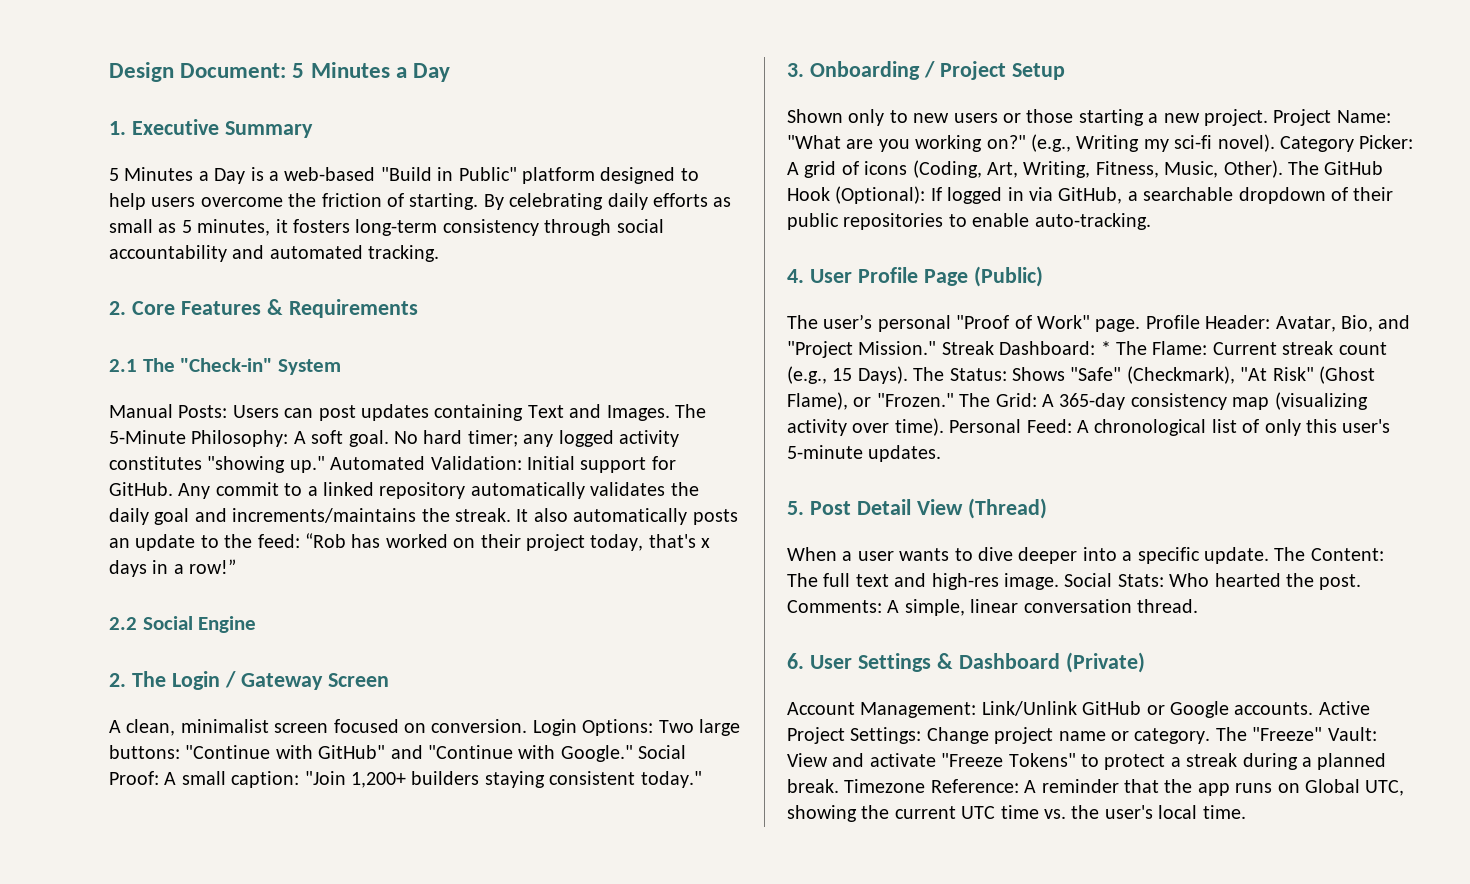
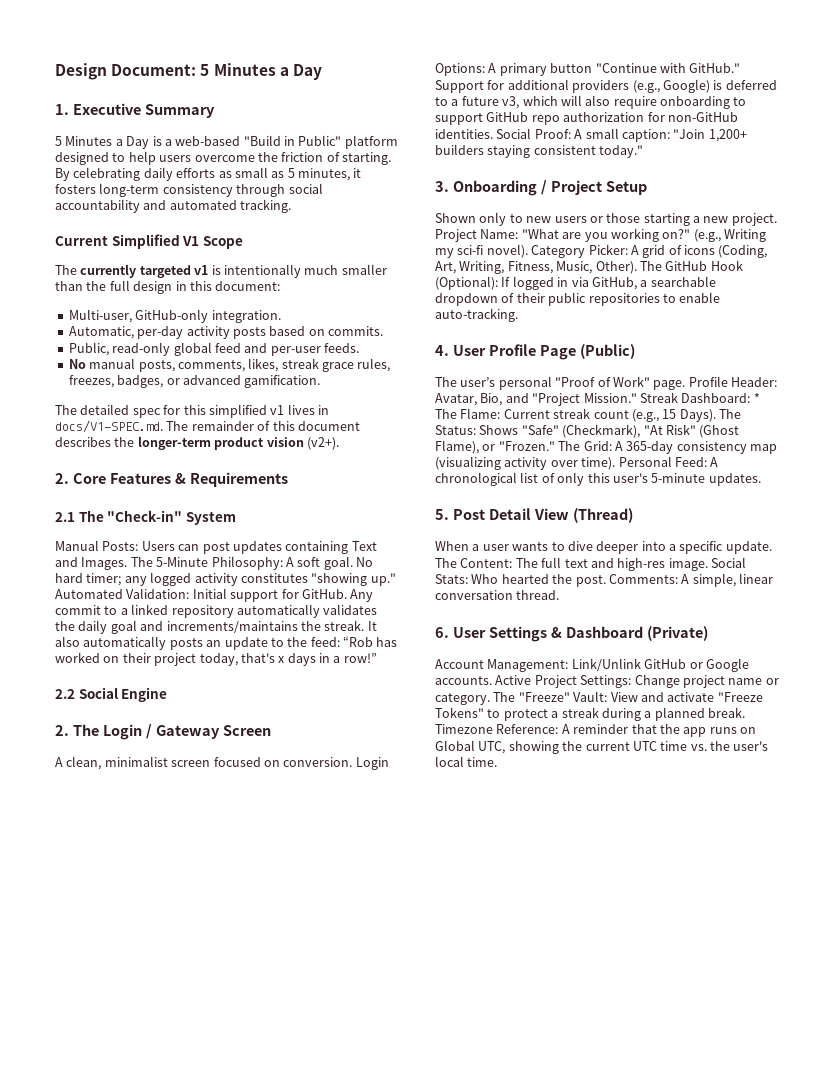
(440, 253) none -> [55,234,243,249] [55,264,387,278] [55,280,281,294] [68,309,281,323] [68,326,383,339] [68,342,359,356] [68,358,391,372] [68,375,321,388] [55,404,329,418] [55,420,360,433] [55,436,339,450] // Current Simplified V1 Scope // The currently targeted v1 is intentionally much smaller than the full design in this document: // Multi-user, GitHub-only integration. // Automatic, per-day activity posts based on commits. // Public, read-only global feed and per-user feeds. // No manual posts, comments, likes, streak grace rules, freezes, badges, or advanced gamification. // The detailed spec for this simplified v1 lives in docs/V1-SPEC.md. The remainder of this document describes the longer-term product vision (v2+).
[658,719,740,736] [109,745,633,762] Two large buttons: "Continue with GitHub" and "Continue with Google." -> [488,63,741,76] [435,79,777,93] [435,95,747,109] [435,112,738,125] [435,129,493,139] A primary button "Continue with GitHub." Support for additional providers (e.g., Google) is deferred to a future v3, which will also require onboarding to support GitHub repo authorization for non-GitHub identities.

